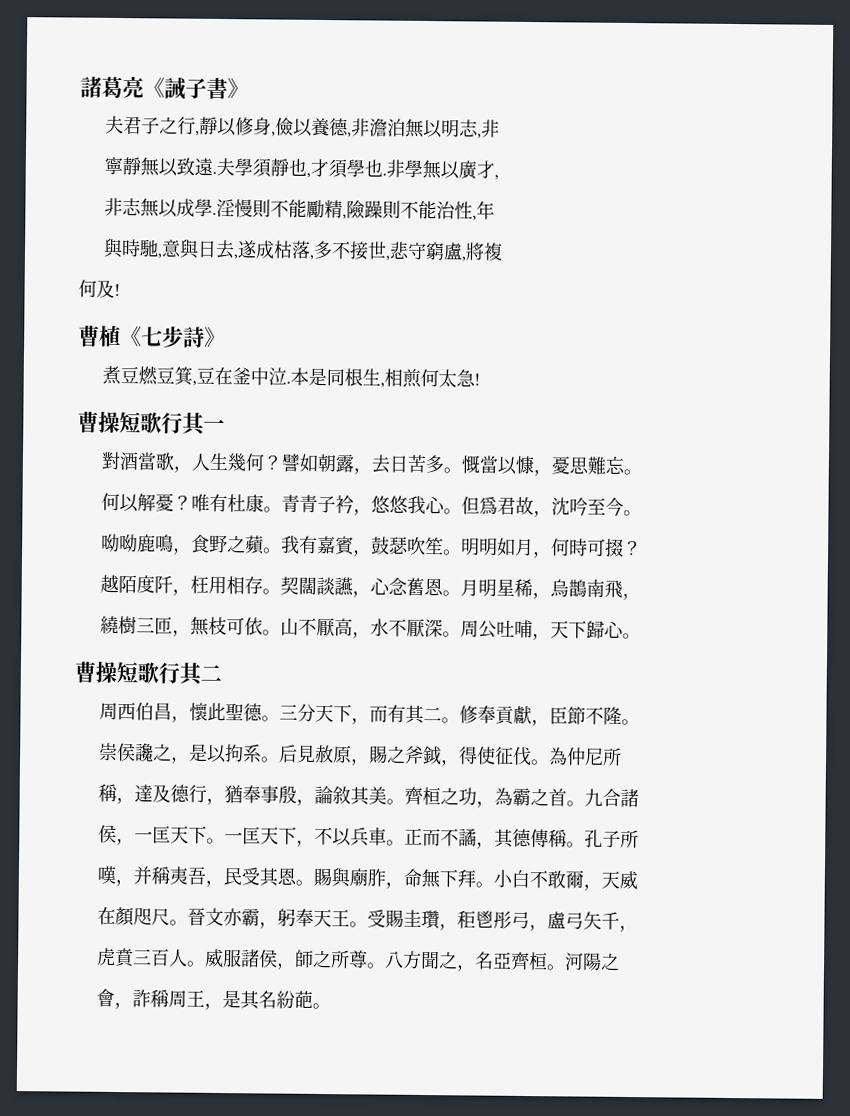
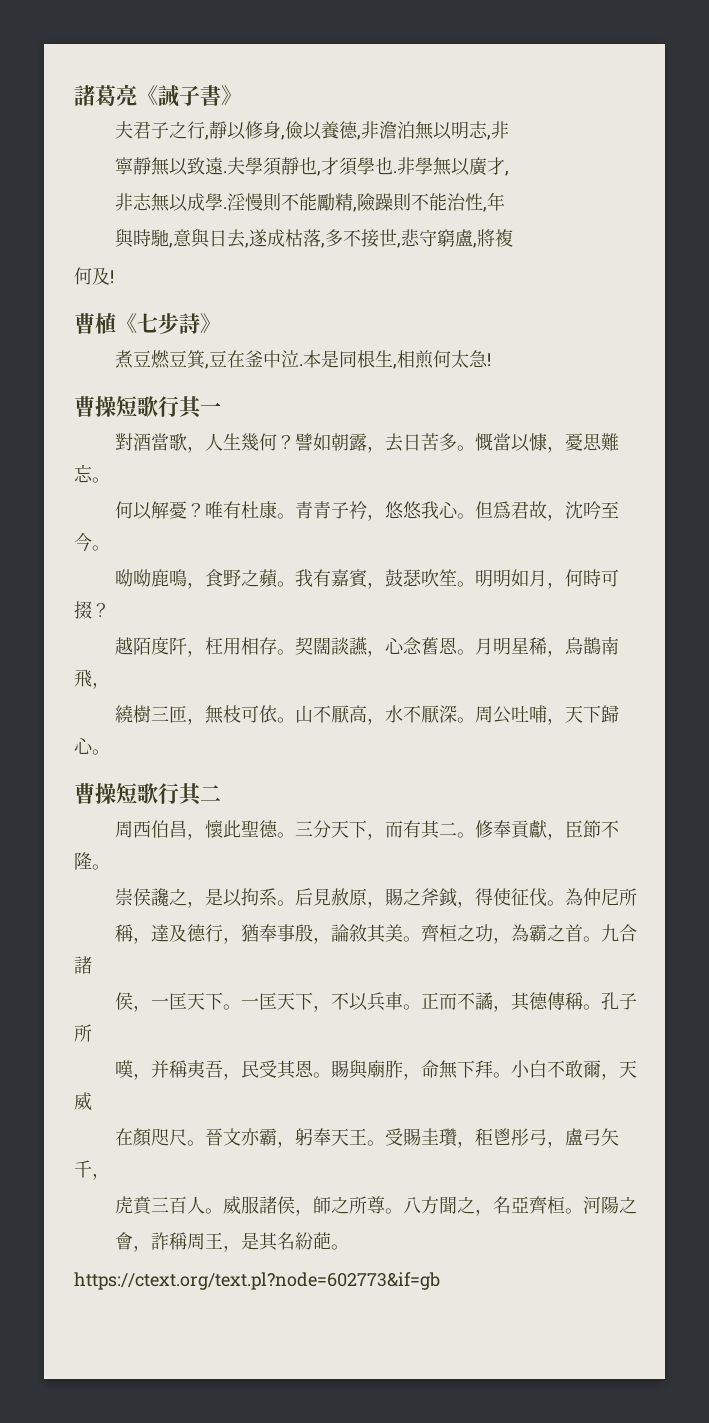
(332, 1006) none -> [74,1272,440,1290] // https://ctext.org/text.pl?node=602773&if=gb

